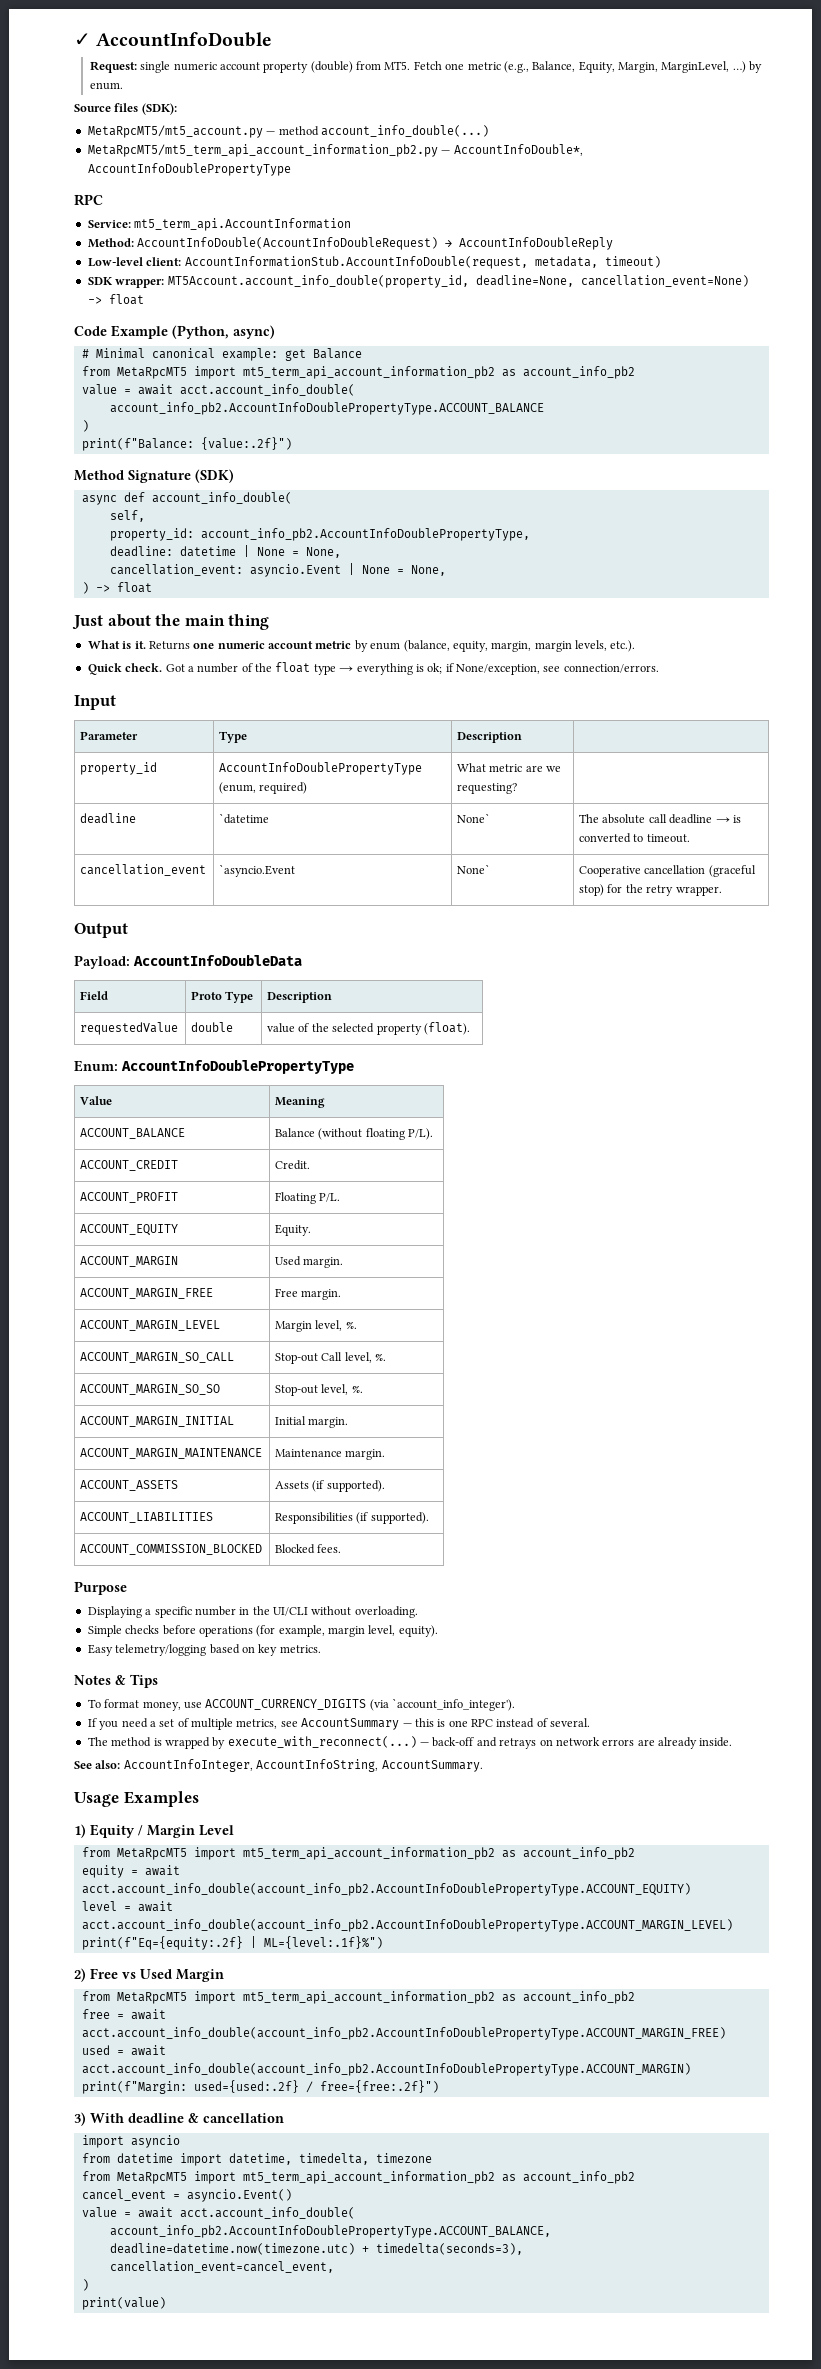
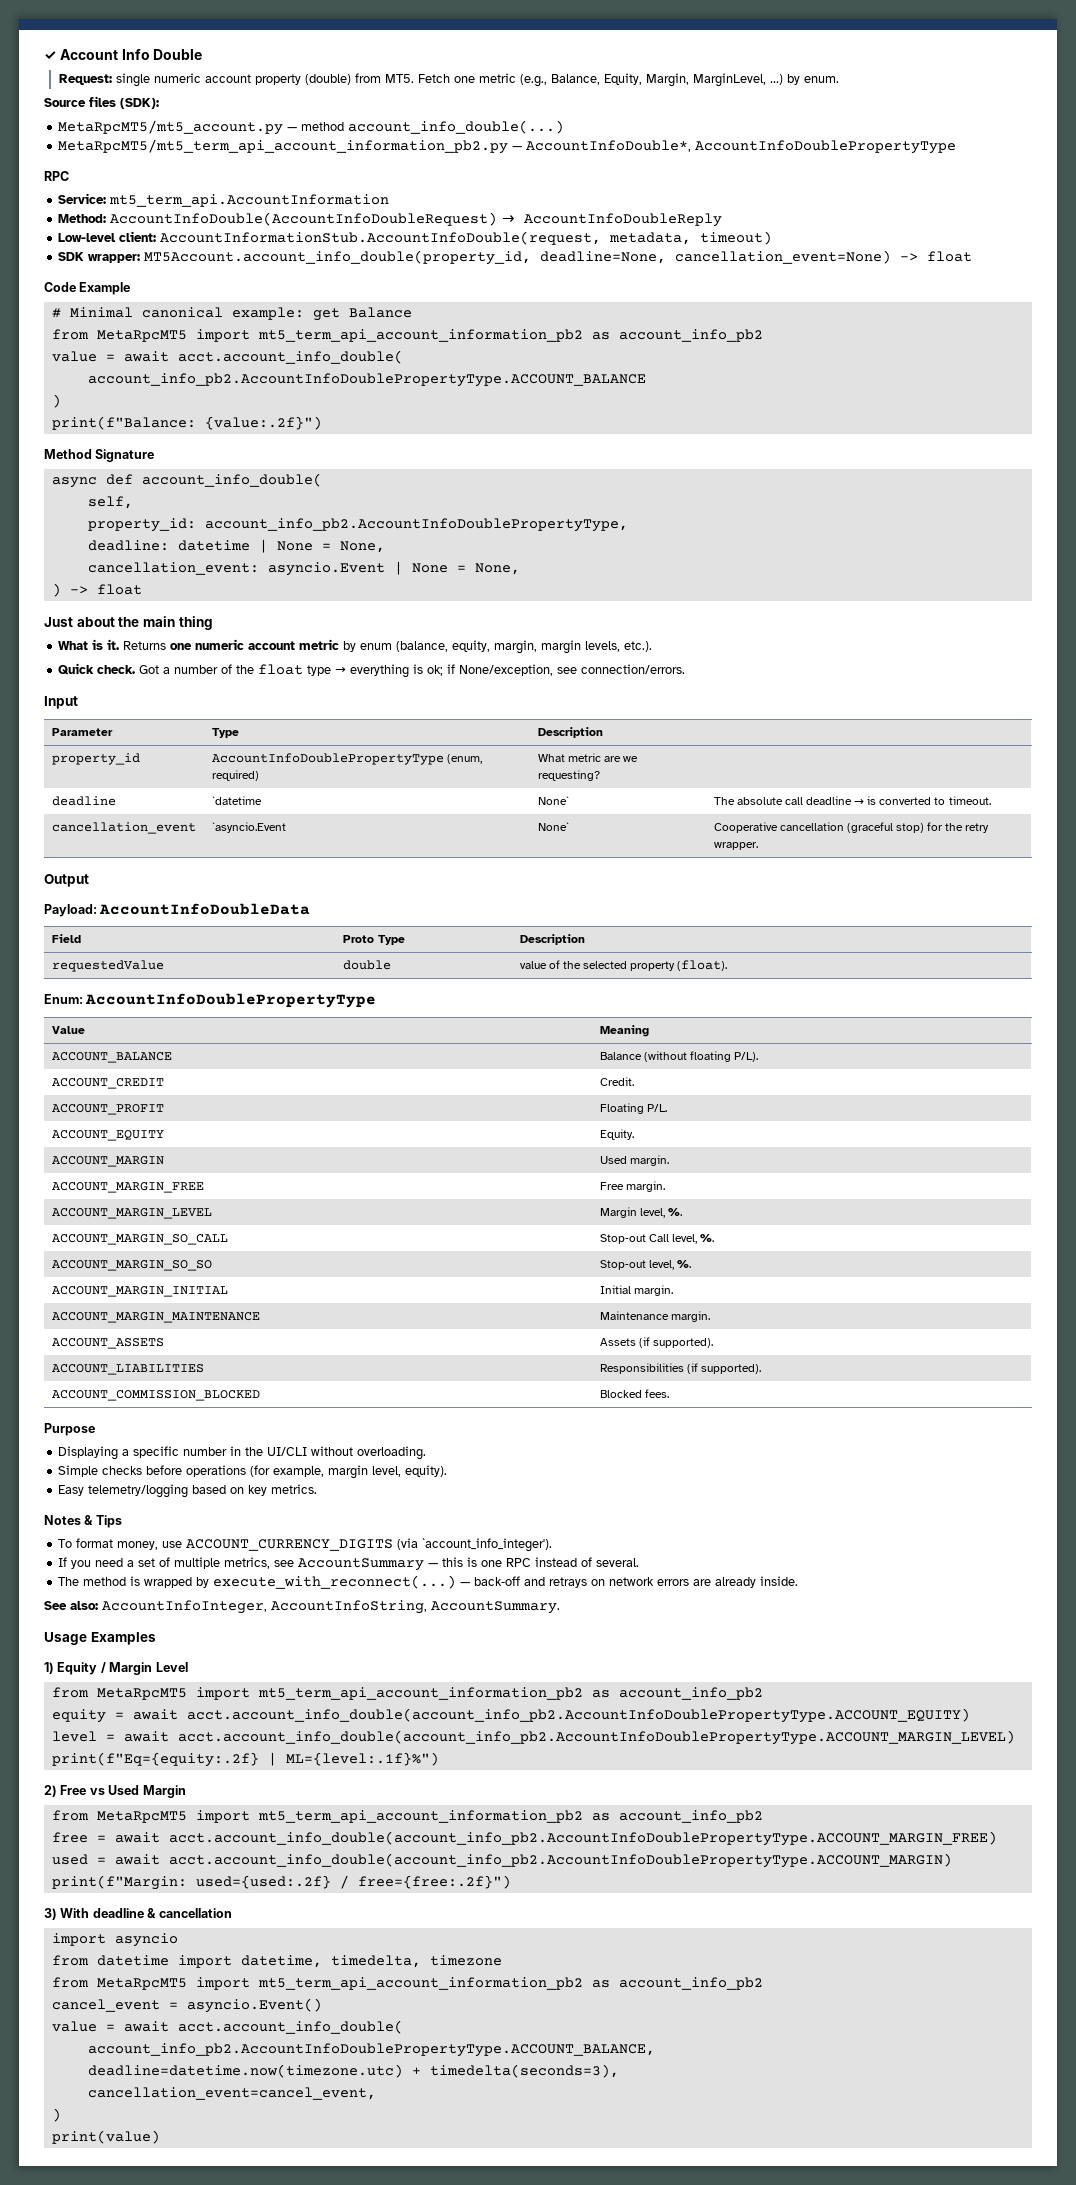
[96,32,273,47] AccountInfoDouble -> [59,49,203,60] Account Info Double
[172,325,275,339] (Python, async) -> (131, 288) none
[195,469,234,483] (SDK) -> (155, 455) none

